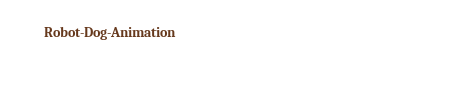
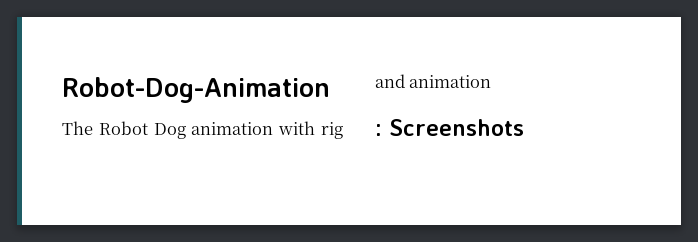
(176, 33) none -> [62,121,344,139] [375,74,492,88] [375,119,524,136] // The Robot Dog animation with rig and animation // : Screenshots

